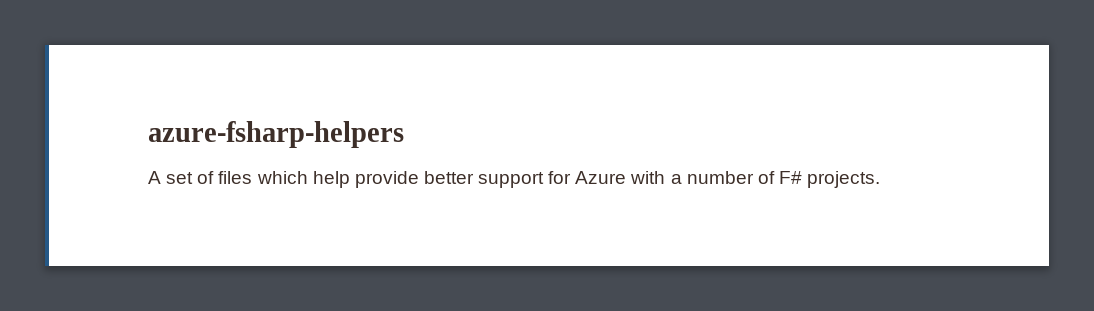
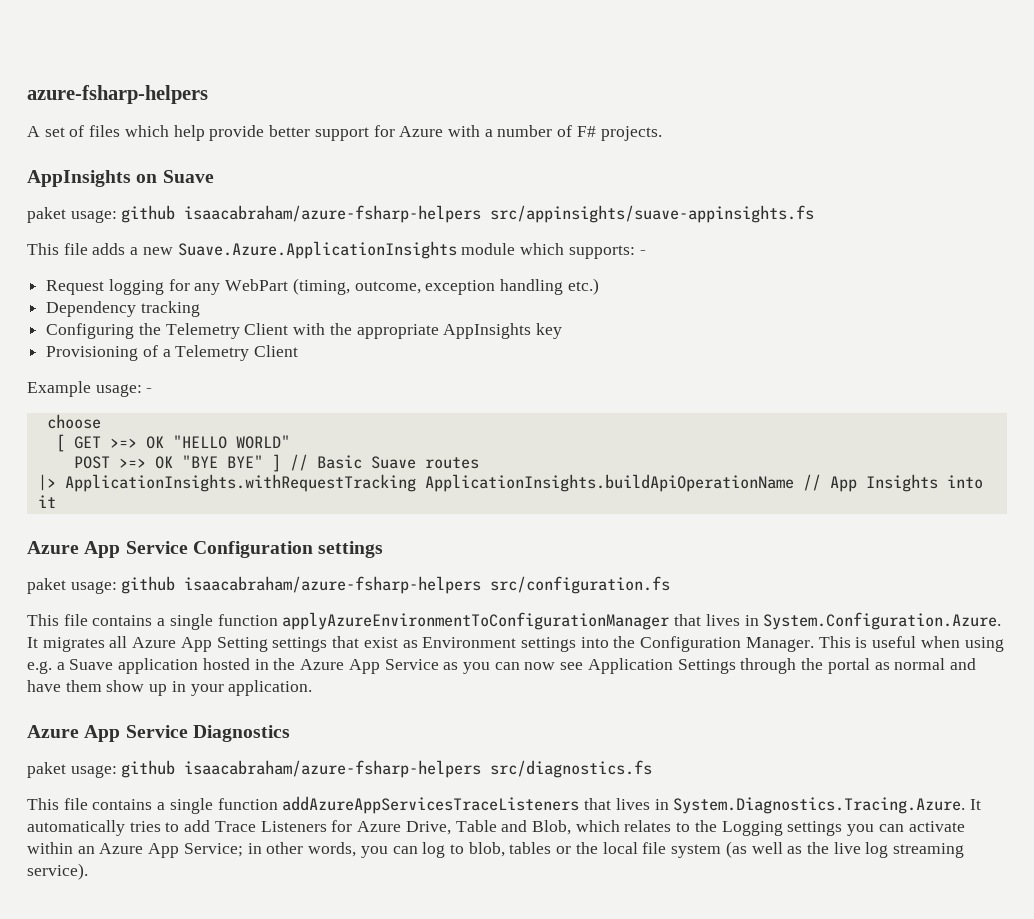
(881, 179) none -> [27,170,214,187] [27,205,815,223] [27,241,646,259] [46,278,599,295] [46,301,200,317] [46,323,563,339] [46,345,299,361] [27,381,153,397] [46,414,101,429] [55,434,290,452] [73,454,479,472] [37,474,983,492] [37,495,56,508] [27,541,384,558] [27,576,671,594] [27,612,1002,630] [27,636,1004,652] [27,658,976,674] [27,680,313,696] [27,725,290,742] [27,760,653,778] [27,796,981,814] [27,820,965,836] [27,841,965,858] [27,863,88,880] // AppInsights on Suave // paket usage: github isaacabraham/azure-fsharp-helpers src/appinsights/suave-appinsights.fs // This file adds a new Suave.Azure.ApplicationInsights module which supports: - // Request logging for any WebPart (timing, outcome, exception handling etc.) // Dependency tracking // Configuring the Telemetry Client with the appropriate AppInsights key // Provisioning of a Telemetry Client // Example usage: - // choose // [ GET >=> OK "HELLO WORLD" // POST >=> OK "BYE BYE" ] // Basic Suave routes // |> ApplicationInsights.withRequestTracking ApplicationInsights.buildApiOperationName // App Insights into it // Azure App Service Configuration settings // paket usage: github isaacabraham/azure-fsharp-helpers src/configuration.fs // This file contains a single function applyAzureEnvironmentToConfigurationManager that lives in System.Configuration.Azure. It migrates all Azure App Setting settings that exist as Environment settings into the Configuration Manager. This is useful when using e.g. a Suave application hosted in the Azure App Service as you can now see Application Settings through the portal as normal and have them show up in your application. // Azure App Service Diagnostics // paket usage: github isaacabraham/azure-fsharp-helpers src/diagnostics.fs // This file contains a single function addAzureAppServicesTraceListeners that lives in System.Diagnostics.Tracing.Azure. It automatically tries to add Trace Listeners for Azure Drive, Table and Blob, which relates to the Logging settings you can activate within an Azure App Service; in other words, you can log to blob, tables or the local file system (as well as the live log streaming service).

